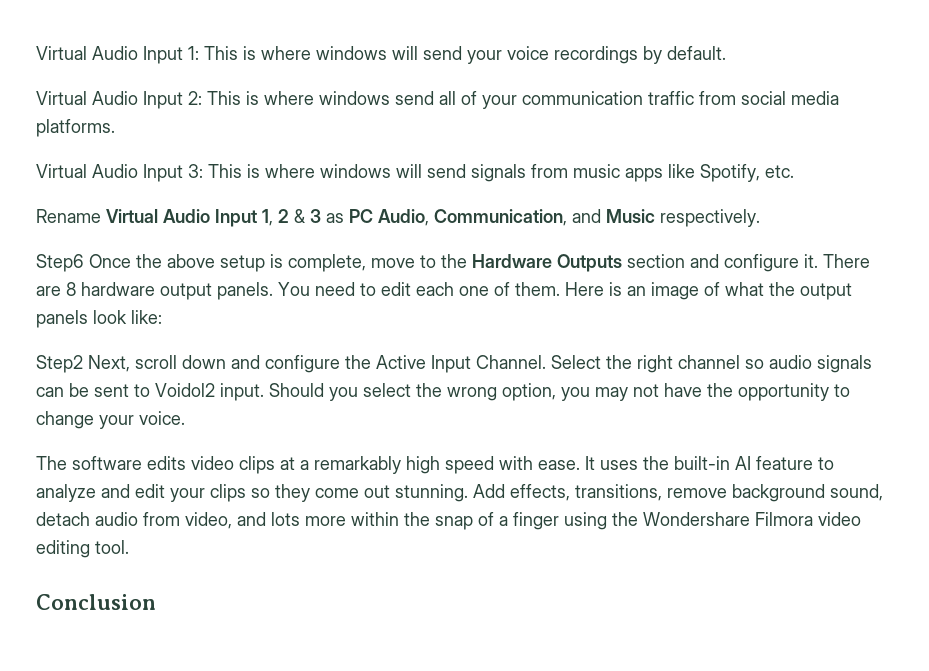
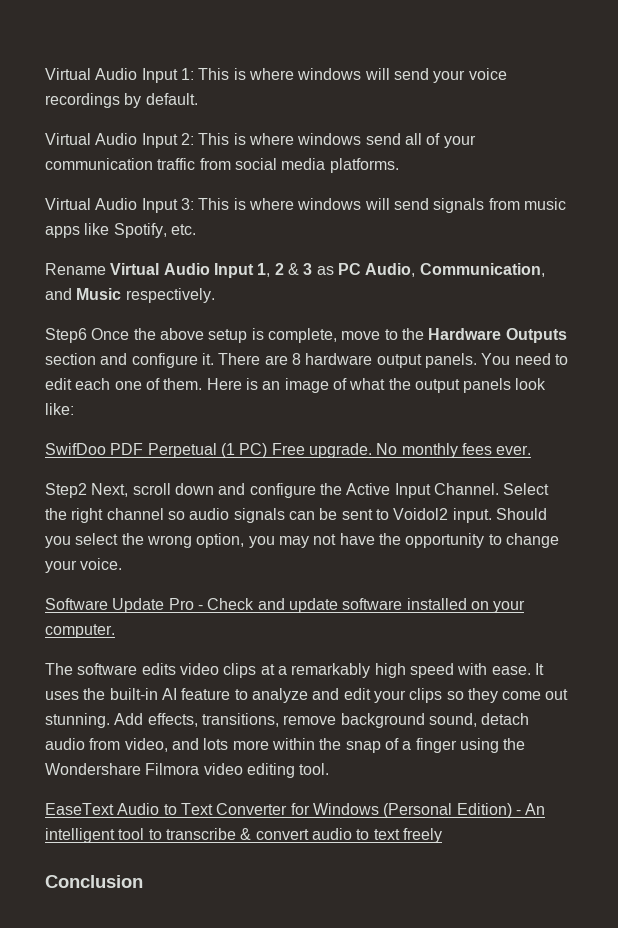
(162, 317) none -> [45,443,532,458] // SwifDoo PDF Perpetual (1 PC) Free upgrade. No monthly fees ever.
(185, 418) none -> [45,598,526,613] [45,624,115,638] // Software Update Pro - Check and update software installed on your computer.
(129, 547) none -> [45,803,546,818] [45,828,442,843] // EaseText Audio to Text Converter for Windows (Personal Edition) - An intelligent tool to transcribe & convert audio to text freely

